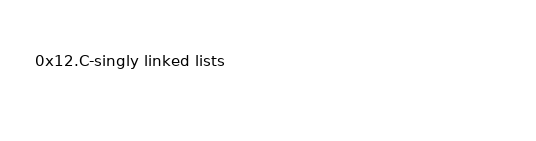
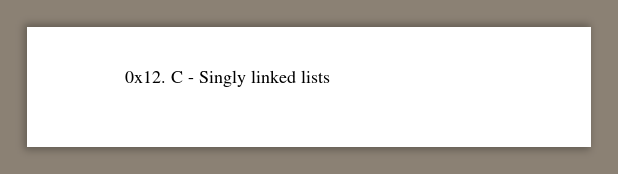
[35,55,139,69] 0x12.C-singly -> [125,70,246,87] 0x12. C - Singly

